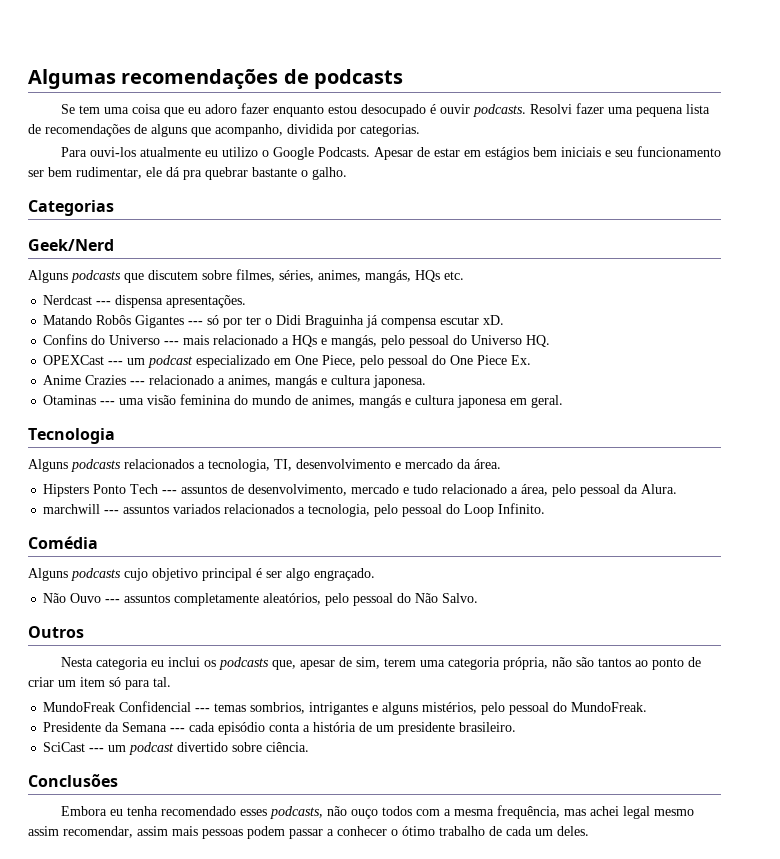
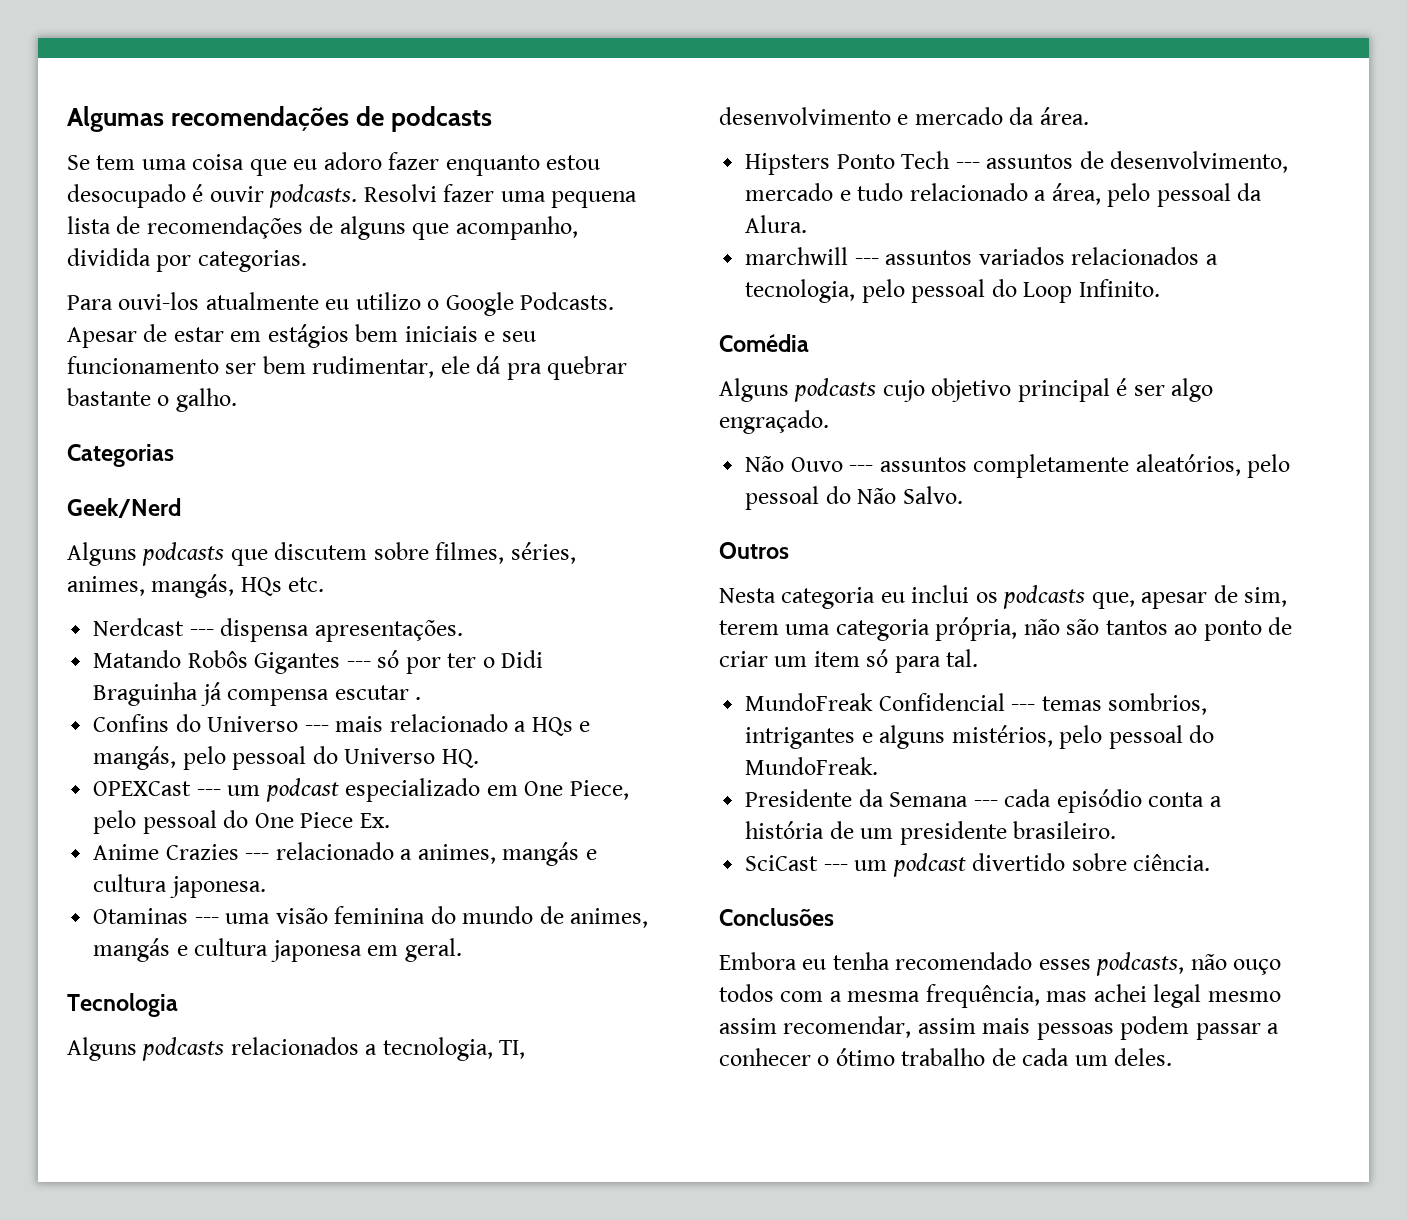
[483,315,505,325] xD. -> [415,697,422,700] .

